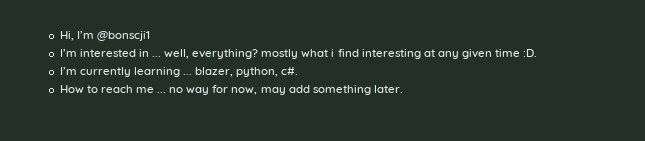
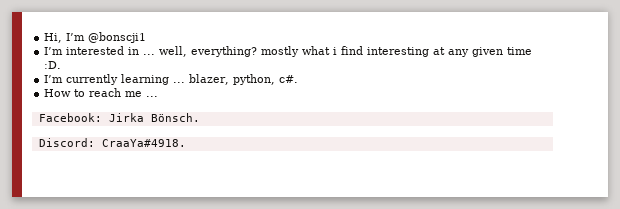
[169,85,403,95] no way for now, may add something later. -> [38,113,200,122] [38,138,186,147] // Facebook: Jirka Bönsch. // Discord: CraaYa#4918.

